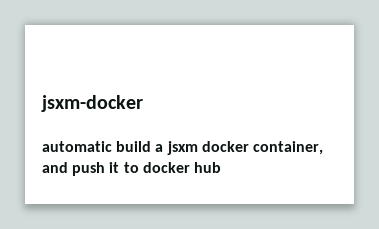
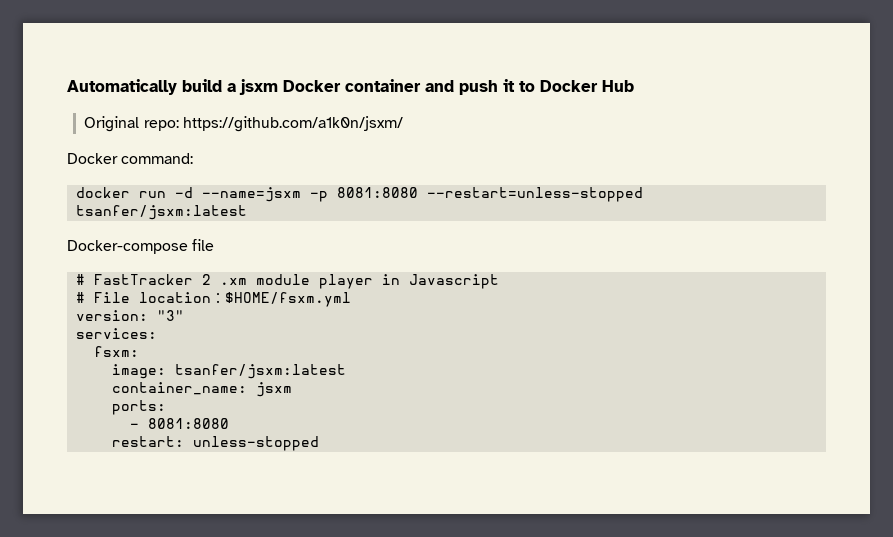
[41,95,143,112] [42,141,112,152] jsxm-docker // automatic -> [67,79,177,95] Automatically
[201,141,323,155] docker container, -> [283,79,421,92] Docker container
[142,162,221,173] docker hub -> [540,80,634,92] [84,116,403,132] [67,153,194,164] [76,187,644,202] [76,205,248,220] [67,239,215,254] [76,274,500,289] [76,292,352,307] [76,310,185,321] [76,328,158,339] [94,346,140,357] [112,364,347,379] [112,382,293,397] [112,400,167,415] [130,418,230,429] [112,436,320,451] Docker Hub // Original repo: https://github.com/a1k0n/jsxm/ // Docker command: // docker run -d --name=jsxm -p 8081:8080 --restart=unless-stopped tsanfer/jsxm:latest // Docker-compose file // # FastTracker 2 .xm module player in Javascript // # File location：$HOME/fsxm.yml // version: "3" // services: // fsxm: // image: tsanfer/jsxm:latest // container_name: jsxm // ports: // - 8081:8080 // restart: unless-stopped

